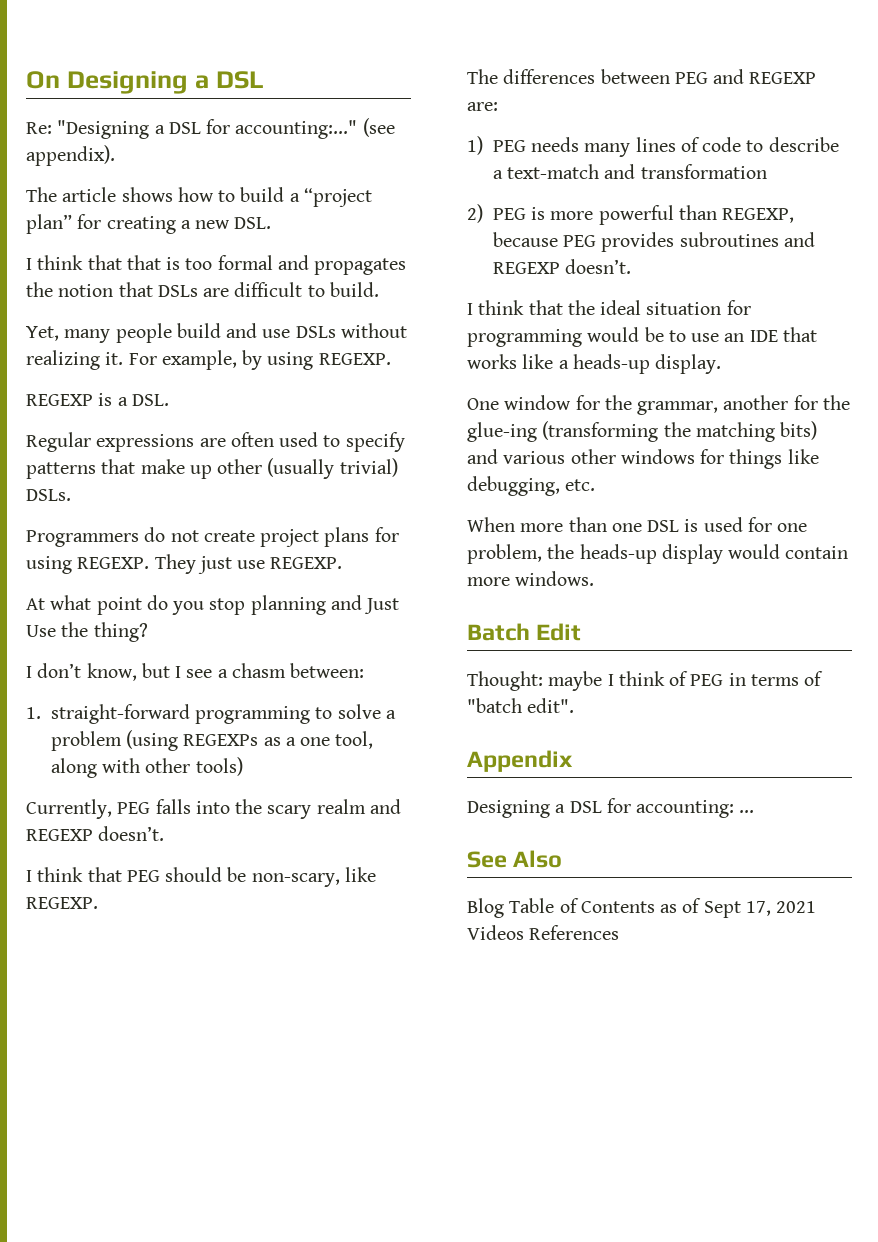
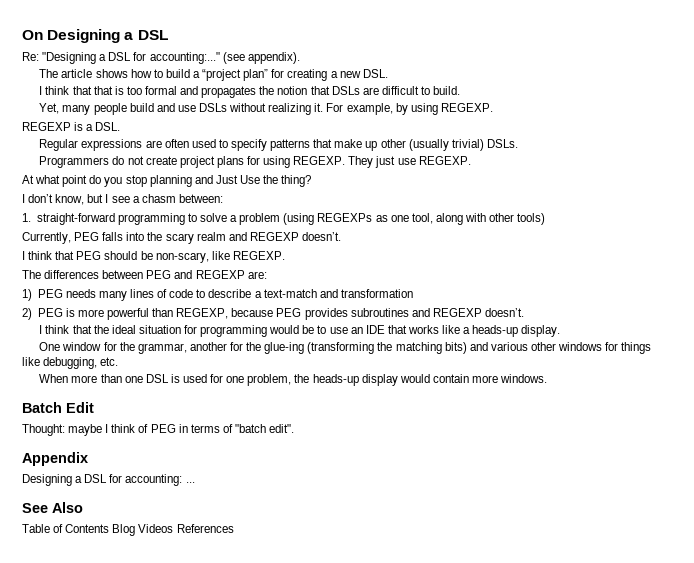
[285,737,296,746] a -> (388, 218) none
[467,898,504,918] Blog -> (83, 507) none
[660,898,817,918] as of Sept 17, 2021 -> [112,524,136,536] Blog

